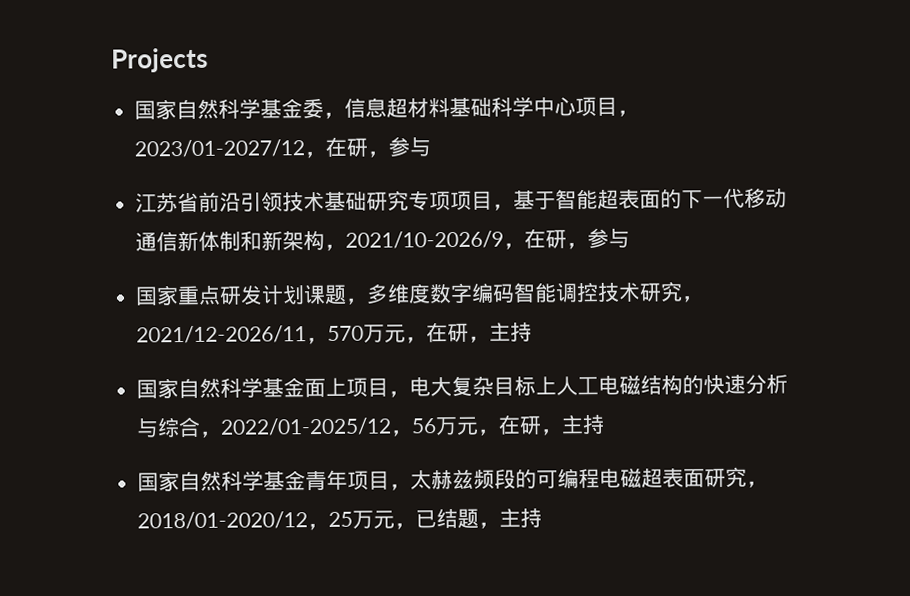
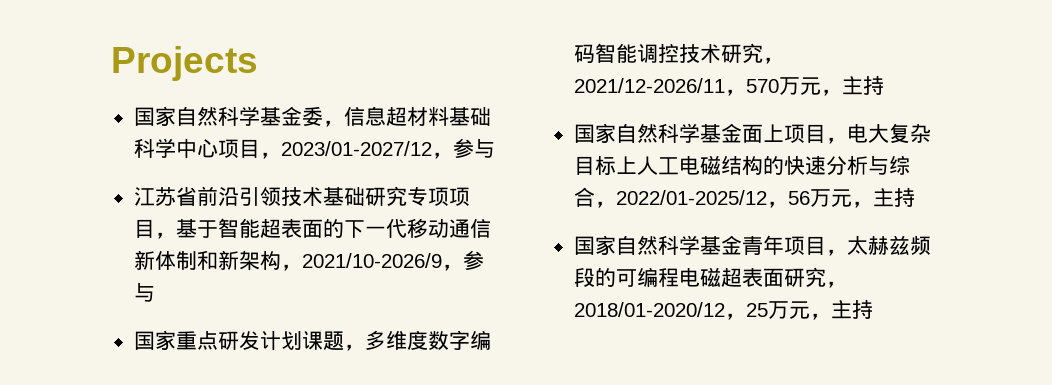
[325,136,390,158] 在研， -> (453, 155) none
[524,228,589,250] 在研， -> (463, 267) none
[426,322,491,343] 在研， -> (842, 92) none
[498,414,564,436] 在研， -> (873, 204) none
[415,508,501,529] 已结题， -> (831, 316) none

